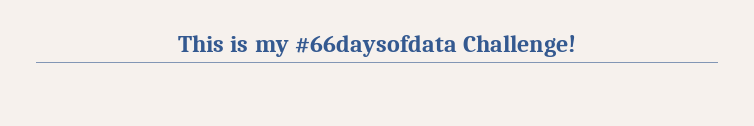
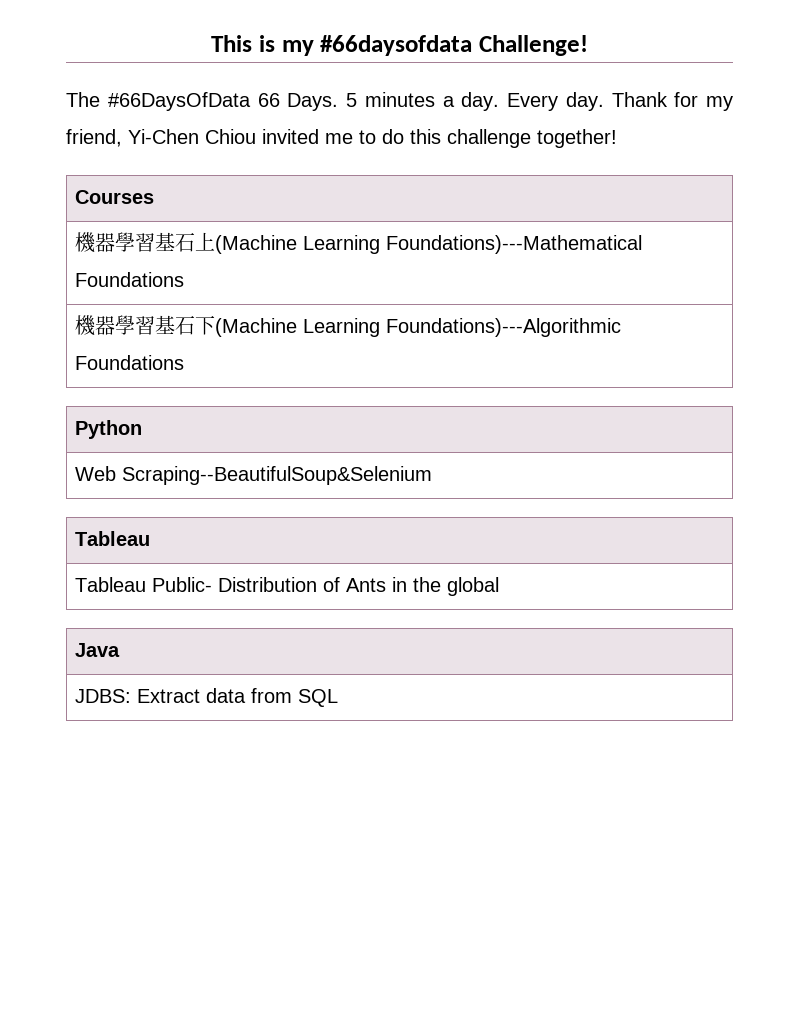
(577, 46) none -> [66,92,733,111] [66,129,617,148] [74,190,154,204] [74,232,642,254] [74,272,184,287] [74,315,621,337] [74,355,184,370] [74,420,142,439] [74,466,432,485] [74,531,150,546] [74,577,499,596] [74,643,120,657] [74,688,338,707] // The #66DaysOfData 66 Days. 5 minutes a day. Every day. Thank for my friend, Yi-Chen Chiou invited me to do this challenge together! // Courses // 機器學習基石上(Machine Learning Foundations)---Mathematical Foundations // 機器學習基石下(Machine Learning Foundations)---Algorithmic Foundations // Python // Web Scraping--BeautifulSoup&Selenium // Tableau // Tableau Public- Distribution of Ants in the global // Java // JDBS: Extract data from SQL

